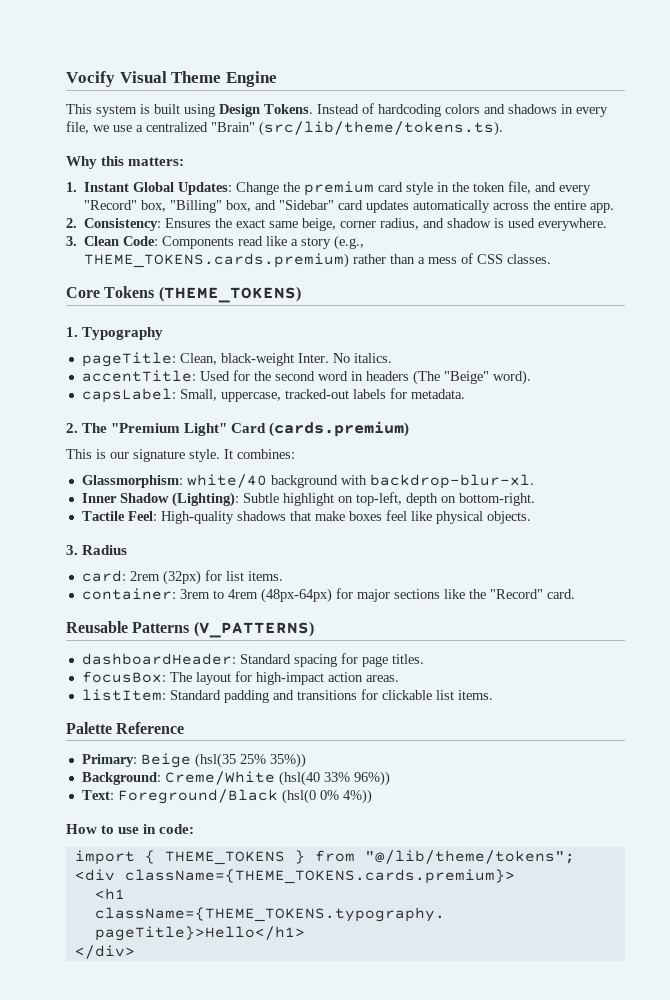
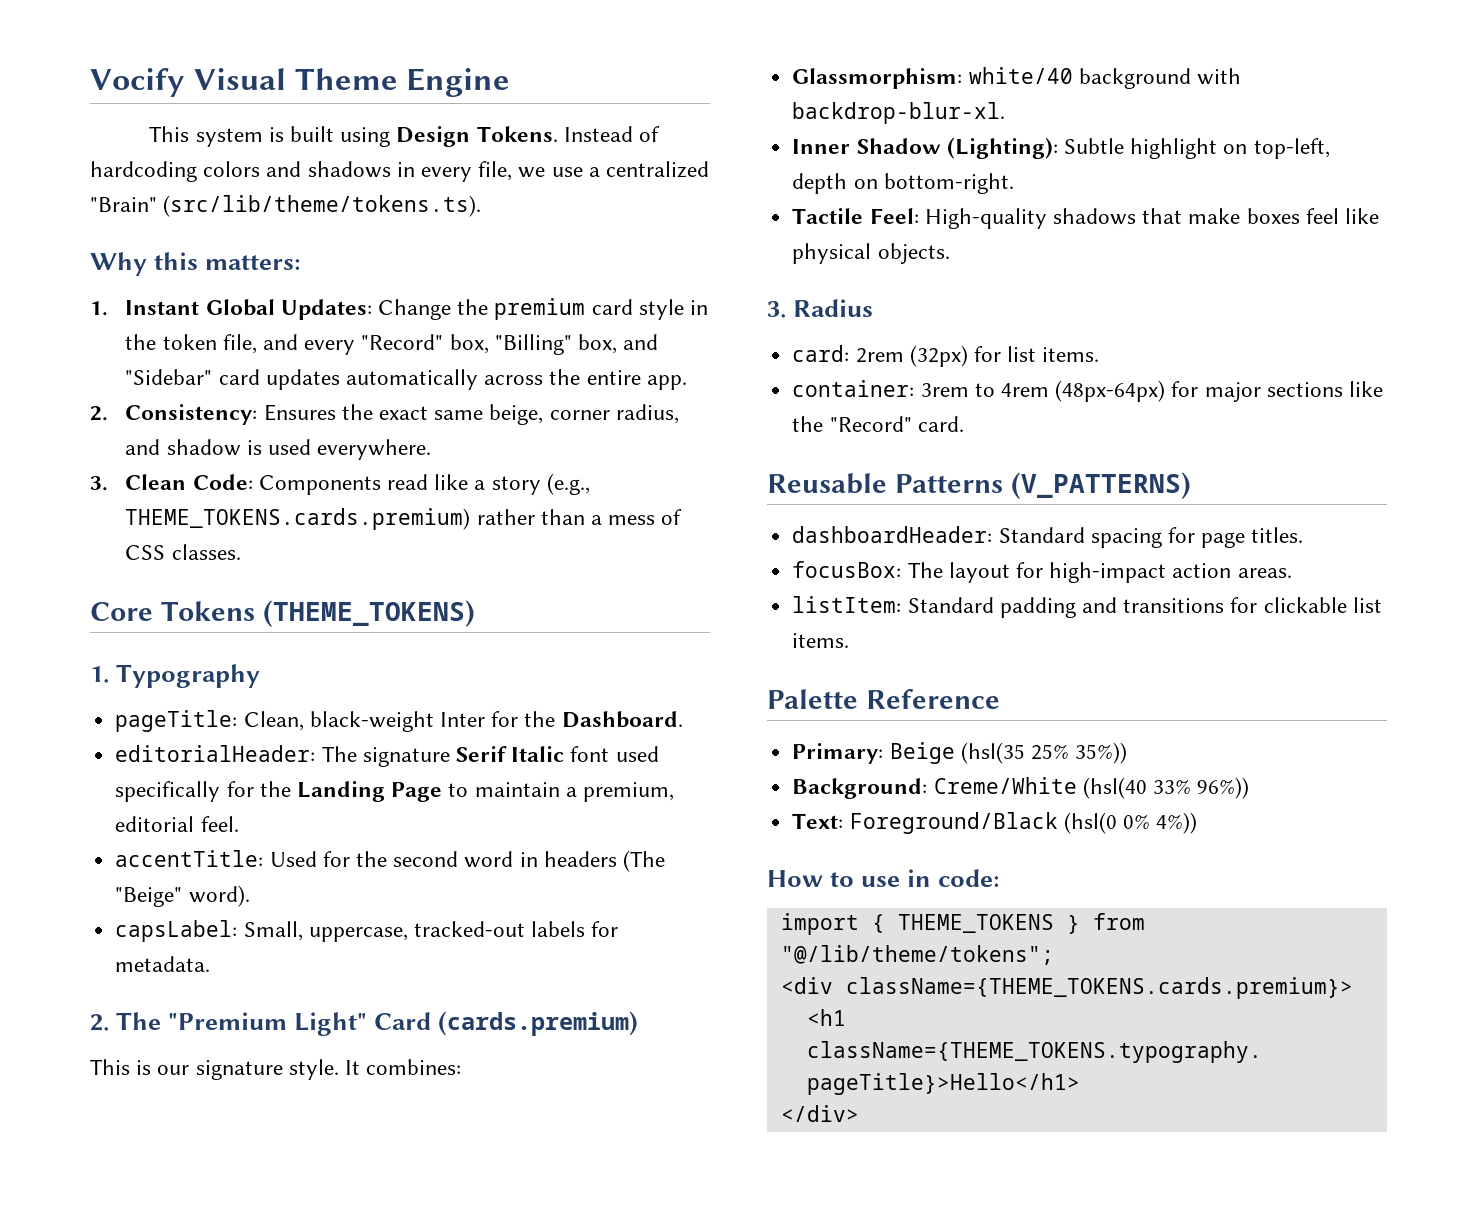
[297,353,392,363] Inter. No italics. -> [439,711,683,728] [115,745,659,767] [115,781,674,802] [115,816,239,832] Inter for the Dashboard. // editorialHeader: The signature Serif Italic font used specifically for the Landing Page to maintain a premium, editorial feel.

